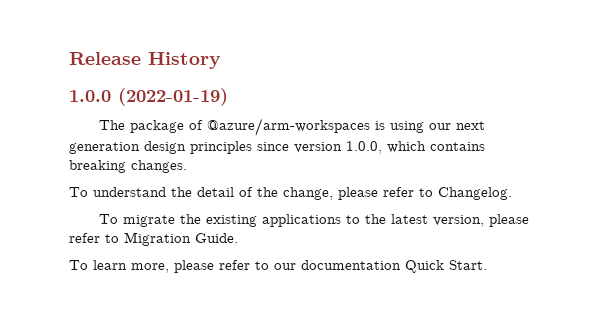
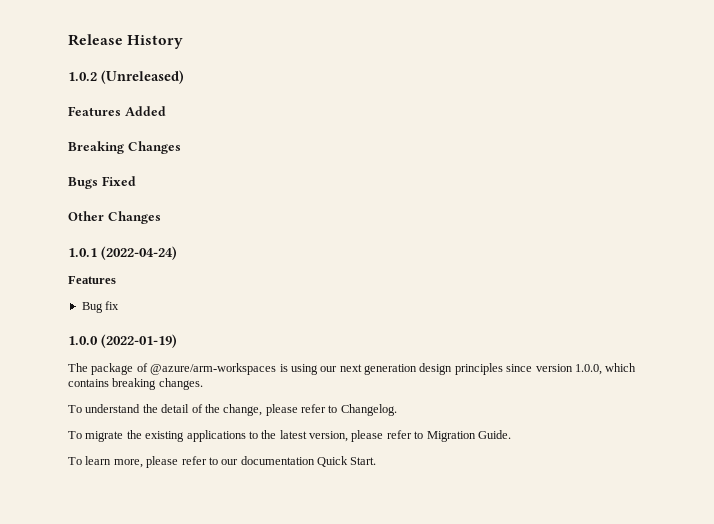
(221, 60) none -> [68,70,184,84] [68,106,166,116] [68,141,181,154] [68,176,136,189] [68,211,161,224] [68,246,177,260] [68,276,116,284] [81,301,120,313] // 1.0.2 (Unreleased) // Features Added // Breaking Changes // Bugs Fixed // Other Changes // 1.0.1 (2022-04-24) // Features // Bug fix

